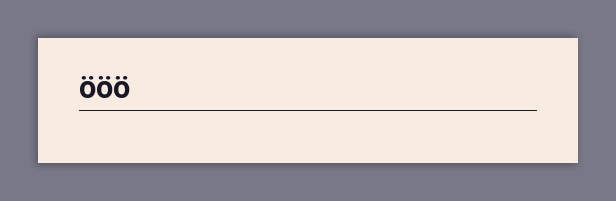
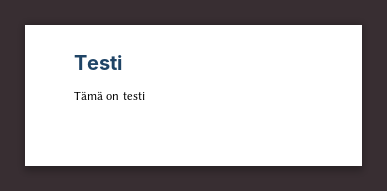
[79,76,130,98] ööö -> [74,55,122,70] [74,91,145,100] Testi // Tämä on testi

